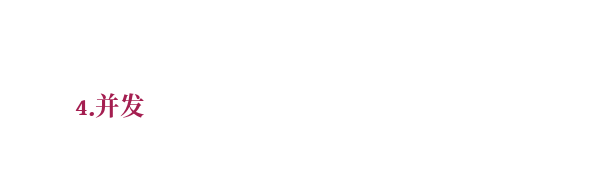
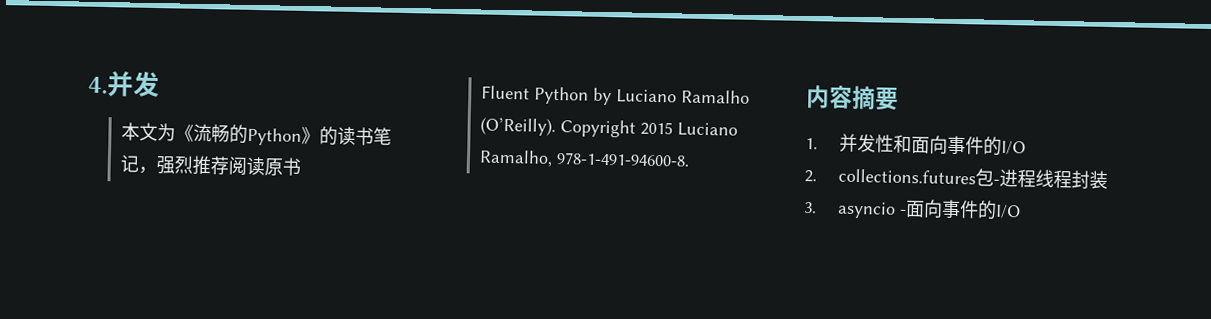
(145, 105) none -> [120,122,392,146] [119,154,301,176] [480,85,750,106] [479,117,738,138] [478,149,690,167] [806,84,899,111] [805,133,1026,156] [804,168,1108,189] [803,199,1021,220] // 本文为《流畅的Python》的读书笔记，强烈推荐阅读原书 // Fluent Python by Luciano Ramalho (O’Reilly). Copyright 2015 Luciano Ramalho, 978-1-491-94600-8. // 内容摘要 // 1.并发性和面向事件的I/O // 2. collections.futures包-进程线程封装 // 3. asyncio -面向事件的I/O

